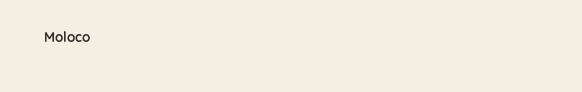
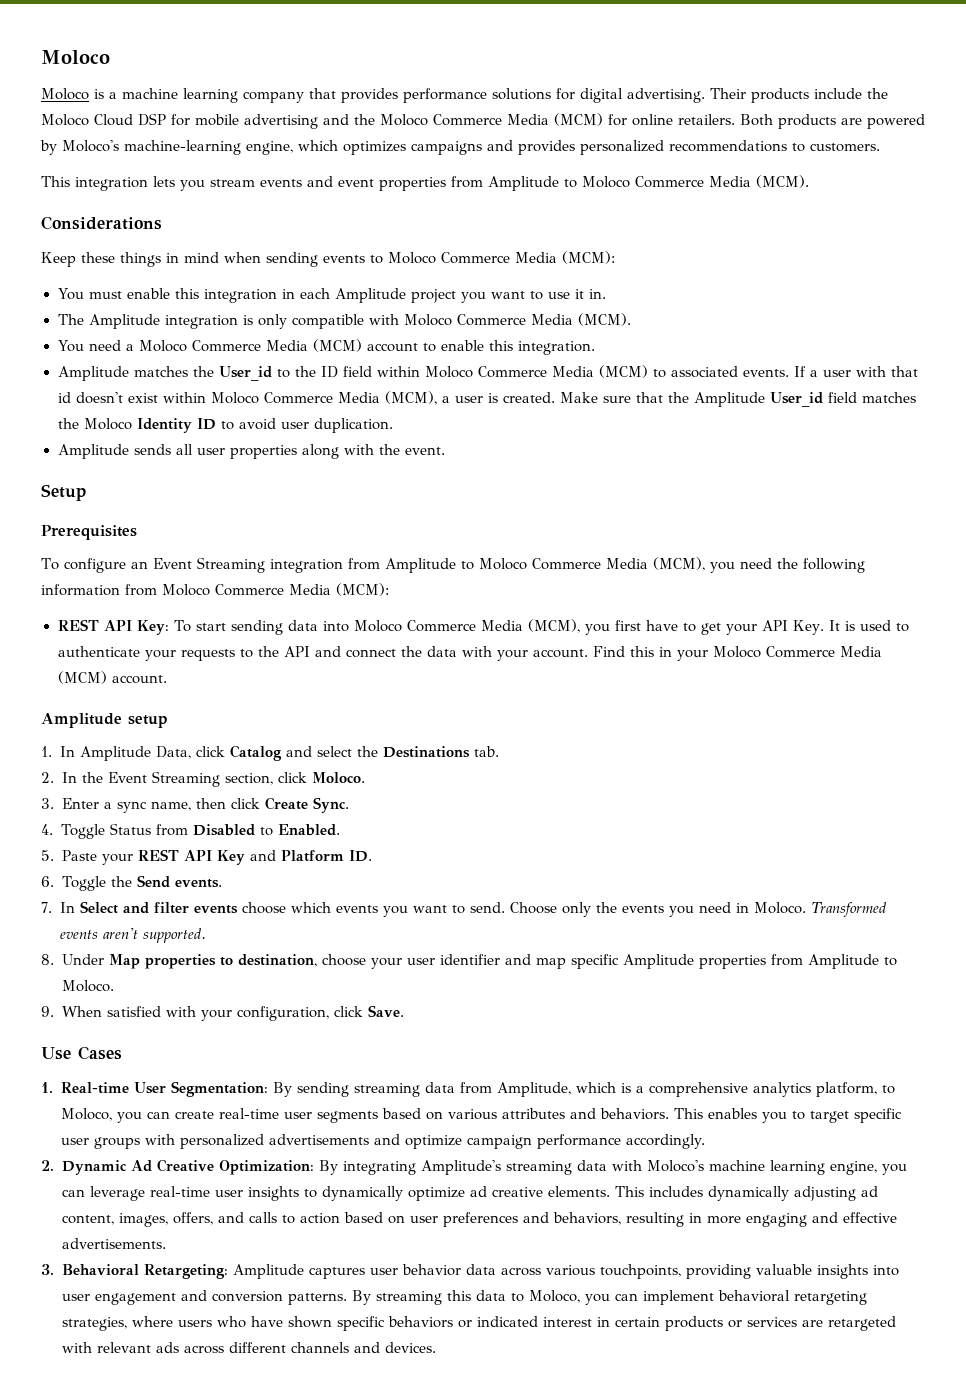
[44,31,90,42] Moloco -> [41,50,110,64] [41,88,888,103] [41,113,925,129] [40,140,880,155] [41,175,809,191] [41,216,162,230] [41,251,615,267] [57,288,607,303] [57,313,631,329] [57,339,596,355] [57,365,918,381] [57,391,916,407] [57,418,393,433] [57,444,445,459] [41,484,86,501] [41,525,137,540] [41,557,865,573] [41,583,389,596] [57,619,910,635] [57,646,882,661] [57,671,167,684] [41,713,168,728] [41,745,499,761] [41,771,365,787] [41,797,349,813] [41,823,341,839] [41,849,372,865] [41,875,223,891] [41,901,888,917] [59,928,206,943] [41,954,897,969] [61,980,114,992] [41,1005,404,1021] [41,1046,122,1060] [41,1081,895,1097] [60,1108,902,1123] [60,1134,706,1149] [41,1159,907,1175] [61,1186,878,1201] [61,1212,897,1227] [61,1238,166,1249] [41,1264,899,1279] [61,1290,867,1305] [61,1316,896,1331] [61,1342,436,1354] Moloco // Moloco is a machine learning company that provides performance solutions for digital advertising. Their products include the Moloco Cloud DSP for mobile advertising and the Moloco Commerce Media (MCM) for online retailers. Both products are powered by Moloco's machine-learning engine, which optimizes campaigns and provides personalized recommendations to customers. // This integration lets you stream events and event properties from Amplitude to Moloco Commerce Media (MCM). // Considerations // Keep these things in mind when sending events to Moloco Commerce Media (MCM): // You must enable this integration in each Amplitude project you want to use it in. // The Amplitude integration is only compatible with Moloco Commerce Media (MCM). // You need a Moloco Commerce Media (MCM) account to enable this integration. // Amplitude matches the User_id to the ID field within Moloco Commerce Media (MCM) to associated events. If a user with that id doesn't exist within Moloco Commerce Media (MCM), a user is created. Make sure that the Amplitude User_id field matches the Moloco Identity ID to avoid user duplication. // Amplitude sends all user properties along with the event. // Setup // Prerequisites // To configure an Event Streaming integration from Amplitude to Moloco Commerce Media (MCM), you need the following information from Moloco Commerce Media (MCM): // REST API Key: To start sending data into Moloco Commerce Media (MCM), you first have to get your API Key. It is used to authenticate your requests to the API and connect the data with your account. Find this in your Moloco Commerce Media (MCM) account. // Amplitude setup // 1. In Amplitude Data, click Catalog and select the Destinations tab. // 2. In the Event Streaming section, click Moloco. // 3. Enter a sync name, then click Create Sync. // 4. Toggle Status from Disabled to Enabled. // 5. Paste your REST API Key and Platform ID. // 6. Toggle the Send events. // 7. In Select and filter events choose which events you want to send. Choose only the events you need in Moloco. Transformed events aren't supported. // 8. Under Map properties to destination, choose your user identifier and map specific Amplitude properties from Amplitude to Moloco. // 9. When satisfied with your configuration, click Save. // Use Cases // 1. Real-time User Segmentation: By sending streaming data from Amplitude, which is a comprehensive analytics platform, to Moloco, you can create real-time user segments based on various attributes and behaviors. This enables you to target specific user groups with personalized advertisements and optimize campaign performance accordingly. // 2. Dynamic Ad Creative Optimization: By integrating Amplitude's streaming data with Moloco's machine learning engine, you can leverage real-time user insights to dynamically optimize ad creative elements. This includes dynamically adjusting ad content, images, offers, and calls to action based on user preferences and behaviors, resulting in more engaging and effective advertisements. // 3. Behavioral Retargeting: Amplitude captures user behavior data across various touchpoints, providing valuable insights into user engagement and conversion patterns. By streaming this data to Moloco, you can implement behavioral retargeting strategies, where users who have shown specific behaviors or indicated interest in certain products or services are retargeted with relevant ads across different channels and devices.

